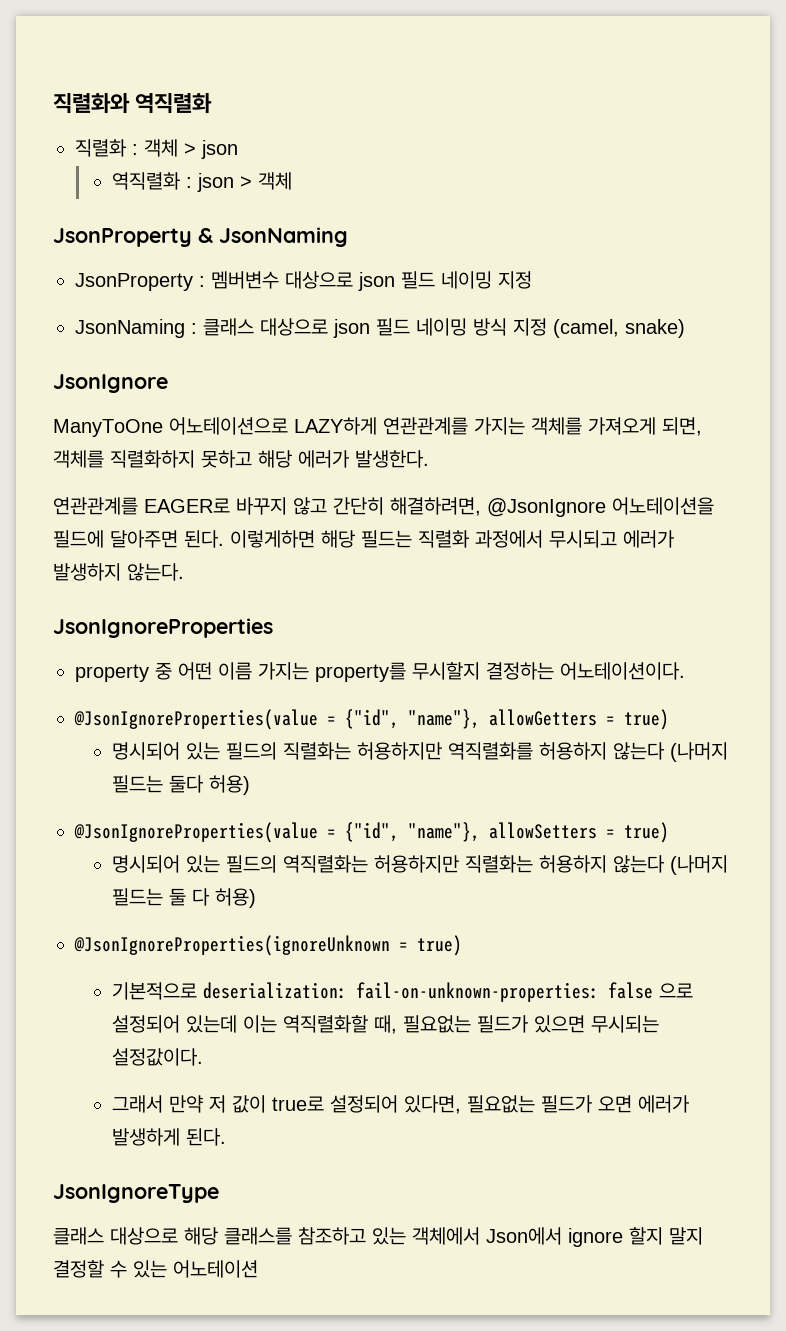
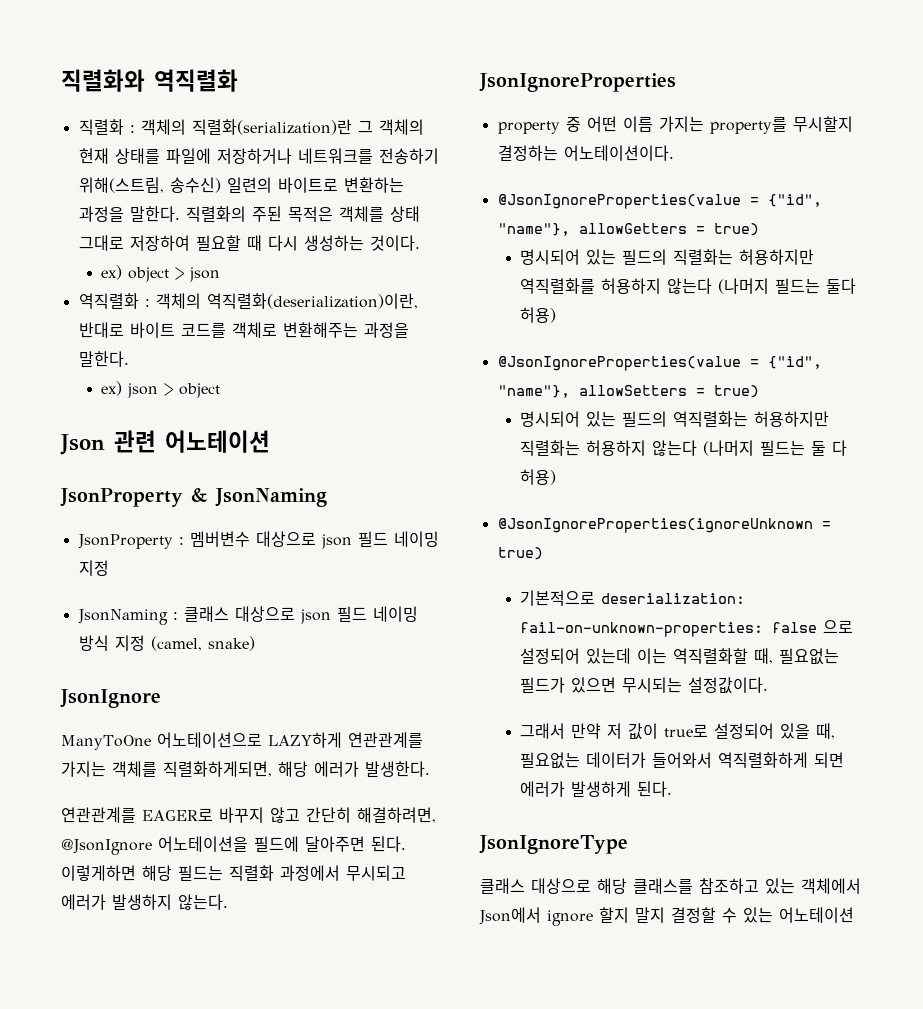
[144,139,238,159] [111,172,292,192] 객체 > json // 역직렬화 : json > 객체 -> [140,119,424,135] [78,148,439,164] [78,177,404,193] [78,206,420,222] [78,235,420,251] [101,265,221,282] [78,293,418,309] [78,322,409,338] [78,351,129,367] [101,381,221,398] [60,430,270,455] 객체의 직렬화(serialization)란 그 객체의 현재 상태를 파일에 저장하거나 네트워크를 전송하기 위해(스트림, 송수신) 일련의 바이트로 변환하는 과정을 말한다. 직렬화의 주된 목적은 객체를 상태 그대로 저장하여 필요할 때 다시 생성하는 것이다. // ex) object > json // 역직렬화 : 객체의 역직렬화(deserialization)이란, 반대로 바이트 코드를 객체로 변환해주는 과정을 말한다. // ex) json > object // Json 관련 어노테이션
[588,417,702,436] [53,450,252,468] 가져오게 되면, 객체를 직렬화하지 못하고 -> [163,761,272,777] 직렬화하게되면,
[403,1095,632,1114] 있다면, 필요없는 필드가 오면 -> [780,723,836,739] [520,752,845,769] 있을 때, 필요없는 데이터가 들어와서 역직렬화하게 되면

